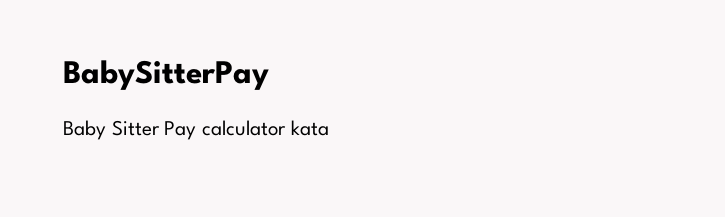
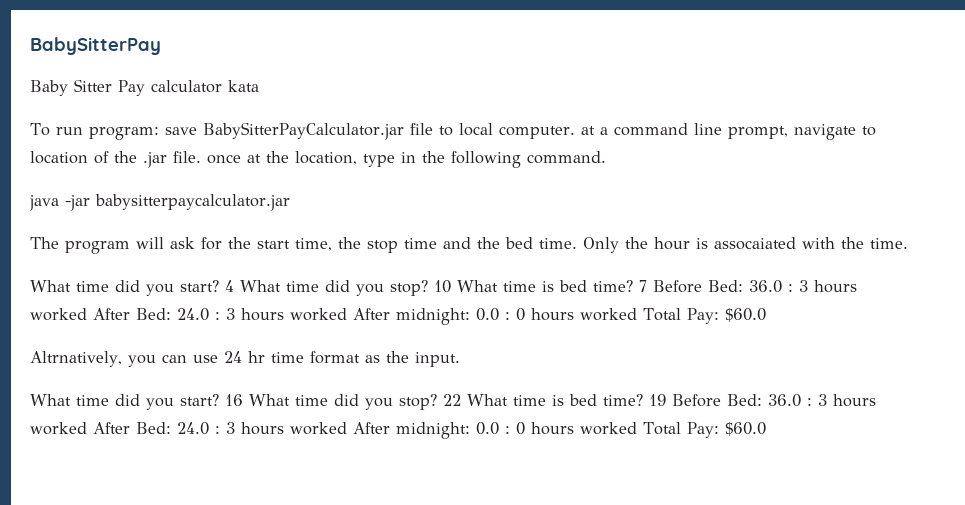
(329, 128) none -> [30,122,876,140] [30,151,606,168] [29,194,290,211] [30,237,908,254] [30,280,857,296] [30,308,766,325] [30,351,460,367] [30,394,876,410] [30,422,766,439] // To run program: save BabySitterPayCalculator.jar file to local computer. at a command line prompt, navigate to location of the .jar file. once at the location, type in the following command. // java -jar babysitterpaycalculator.jar // The program will ask for the start time, the stop time and the bed time. Only the hour is assocaiated with the time. // What time did you start? 4 What time did you stop? 10 What time is bed time? 7 Before Bed: 36.0 : 3 hours worked After Bed: 24.0 : 3 hours worked After midnight: 0.0 : 0 hours worked Total Pay: $60.0 // Altrnatively, you can use 24 hr time format as the input. // What time did you start? 16 What time did you stop? 22 What time is bed time? 19 Before Bed: 36.0 : 3 hours worked After Bed: 24.0 : 3 hours worked After midnight: 0.0 : 0 hours worked Total Pay: $60.0

